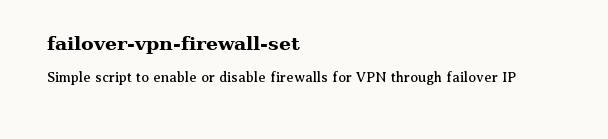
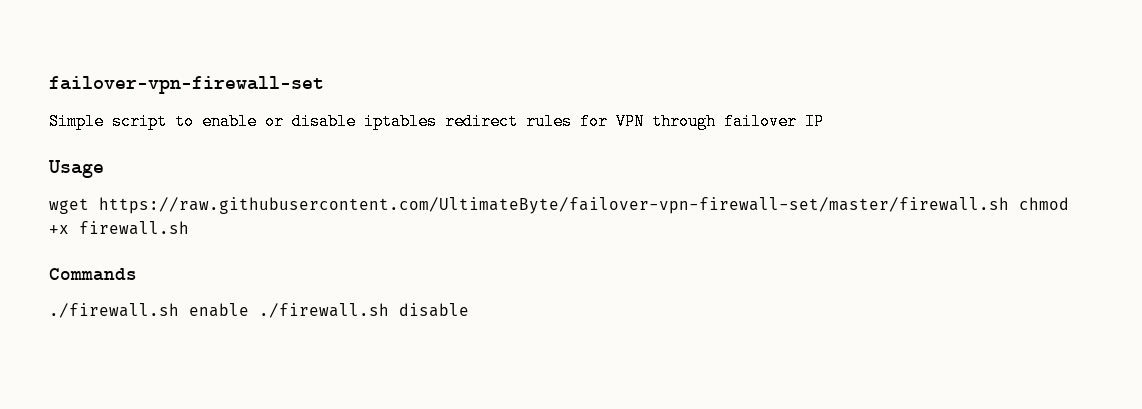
[270,71,328,82] firewalls -> [364,113,572,130] iptables redirect rules
(516, 77) none -> [48,160,104,178] [49,197,1069,214] [49,221,189,235] [49,268,137,281] [49,303,469,318] // Usage // wget https://raw.githubusercontent.com/UltimateByte/failover-vpn-firewall-set/master/firewall.sh chmod +x firewall.sh // Commands // ./firewall.sh enable ./firewall.sh disable

